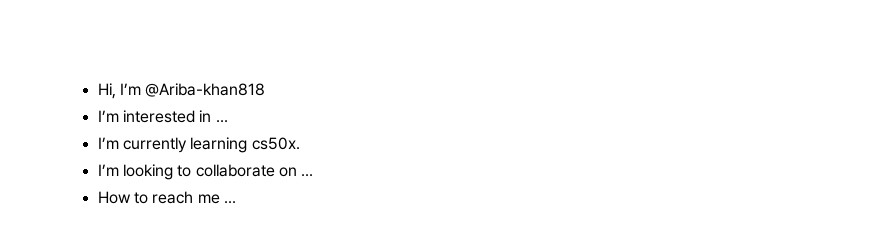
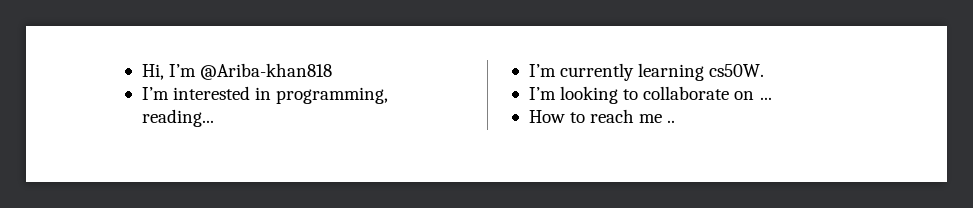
[215,120,228,123] ... -> [276,87,389,104] [141,109,214,127] programming, reading...
[251,137,300,150] cs50x. -> [709,64,765,77] cs50W.
[223,201,236,204] ... -> [667,120,676,123] ..

